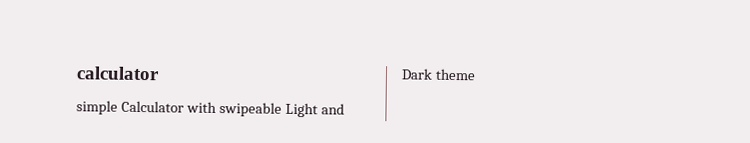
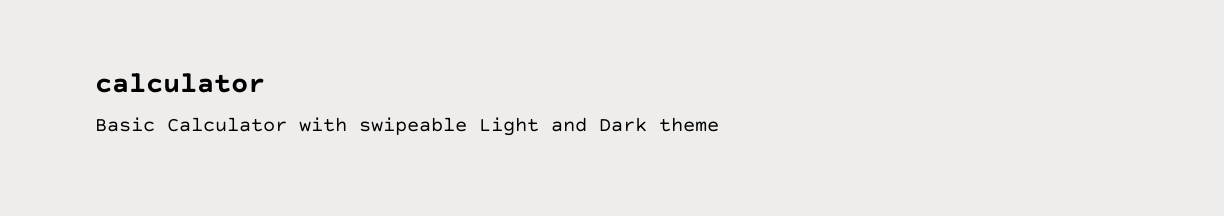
[76,100,118,115] simple -> [95,117,155,132] Basic

